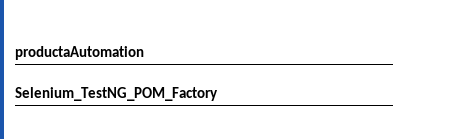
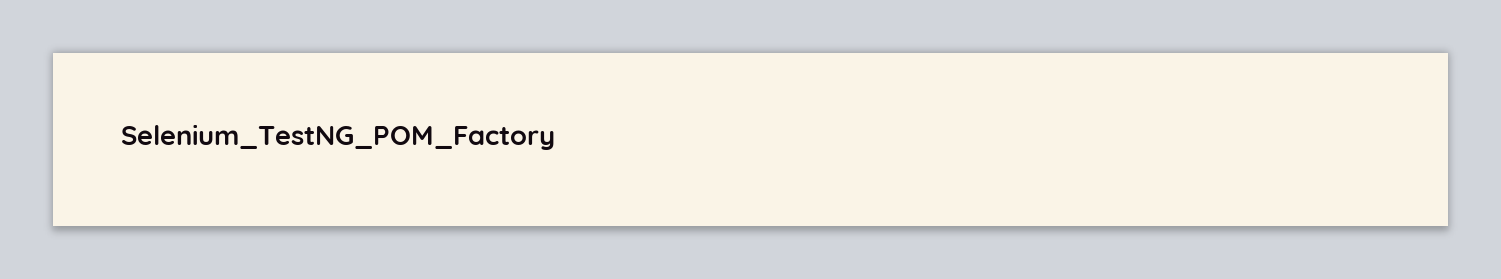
[15,46,144,60] productaAutomation // -> (121, 137) none

